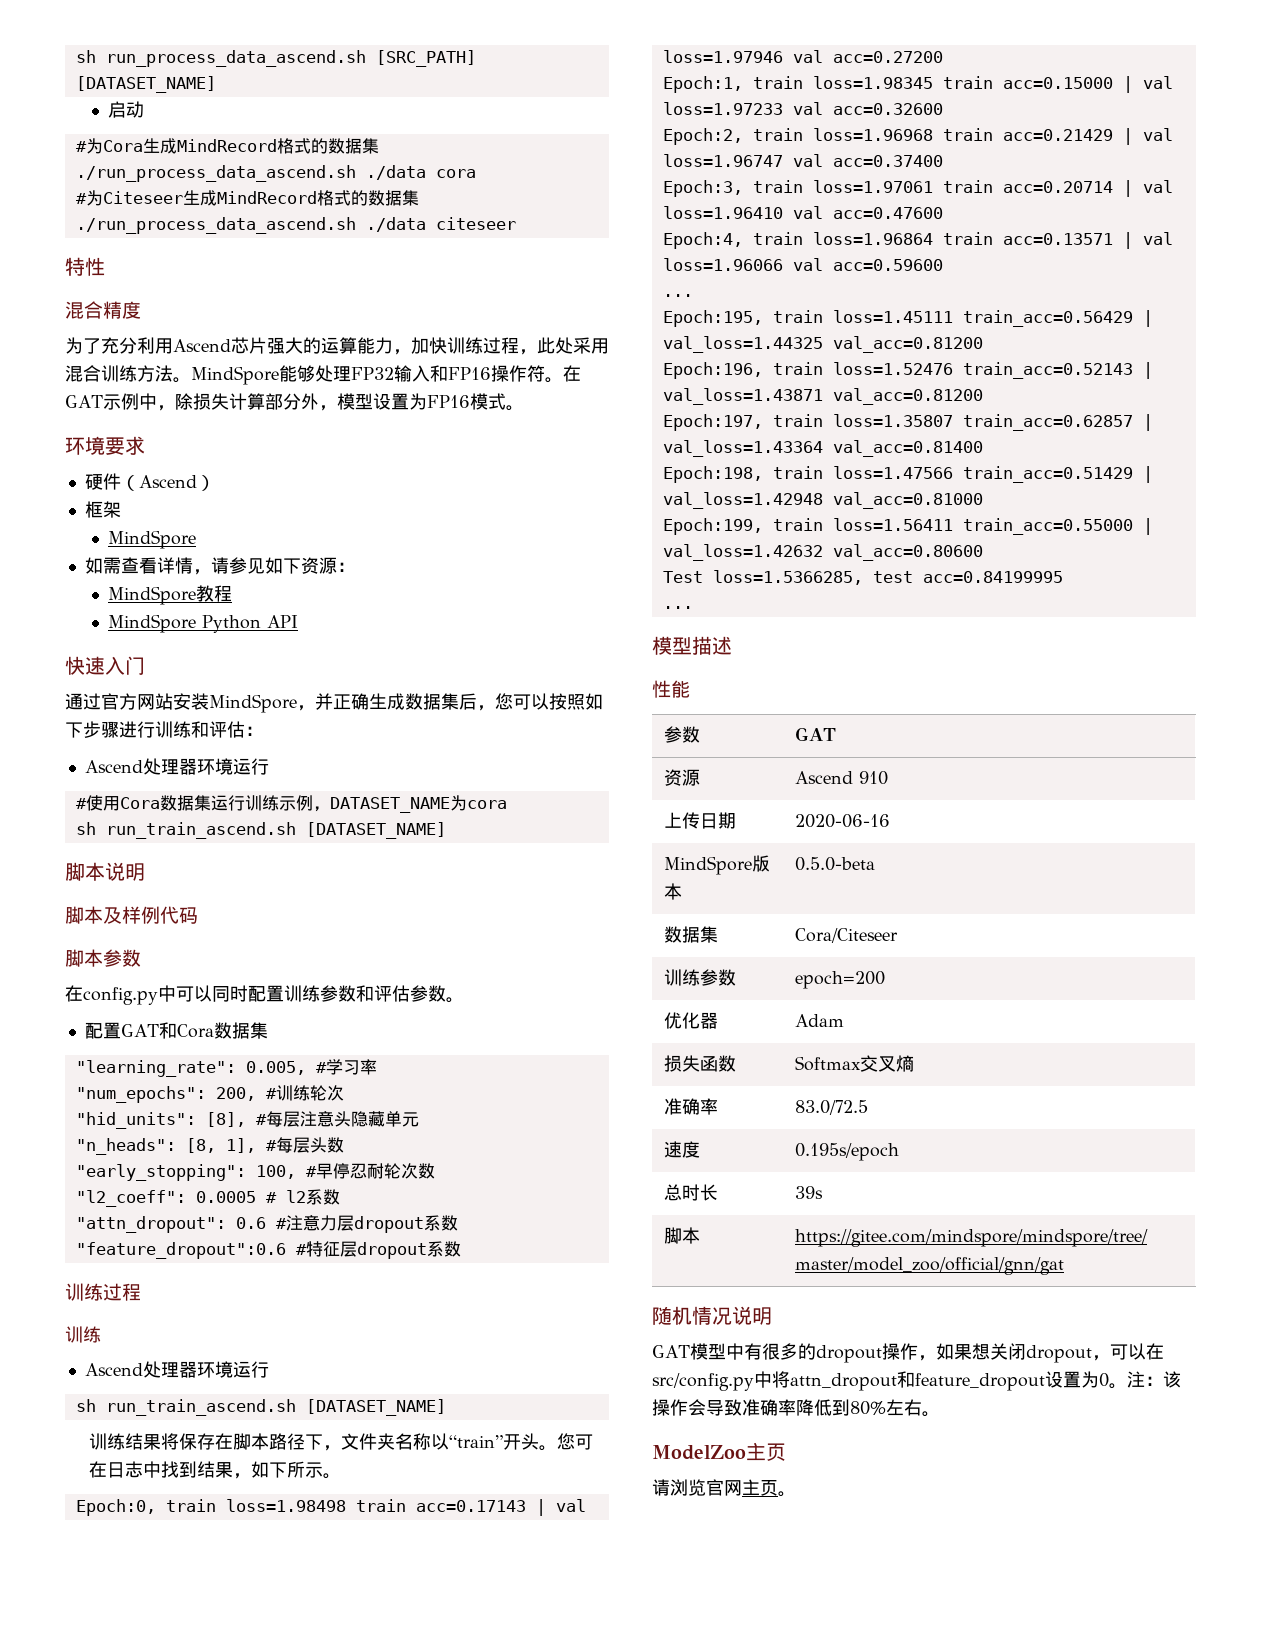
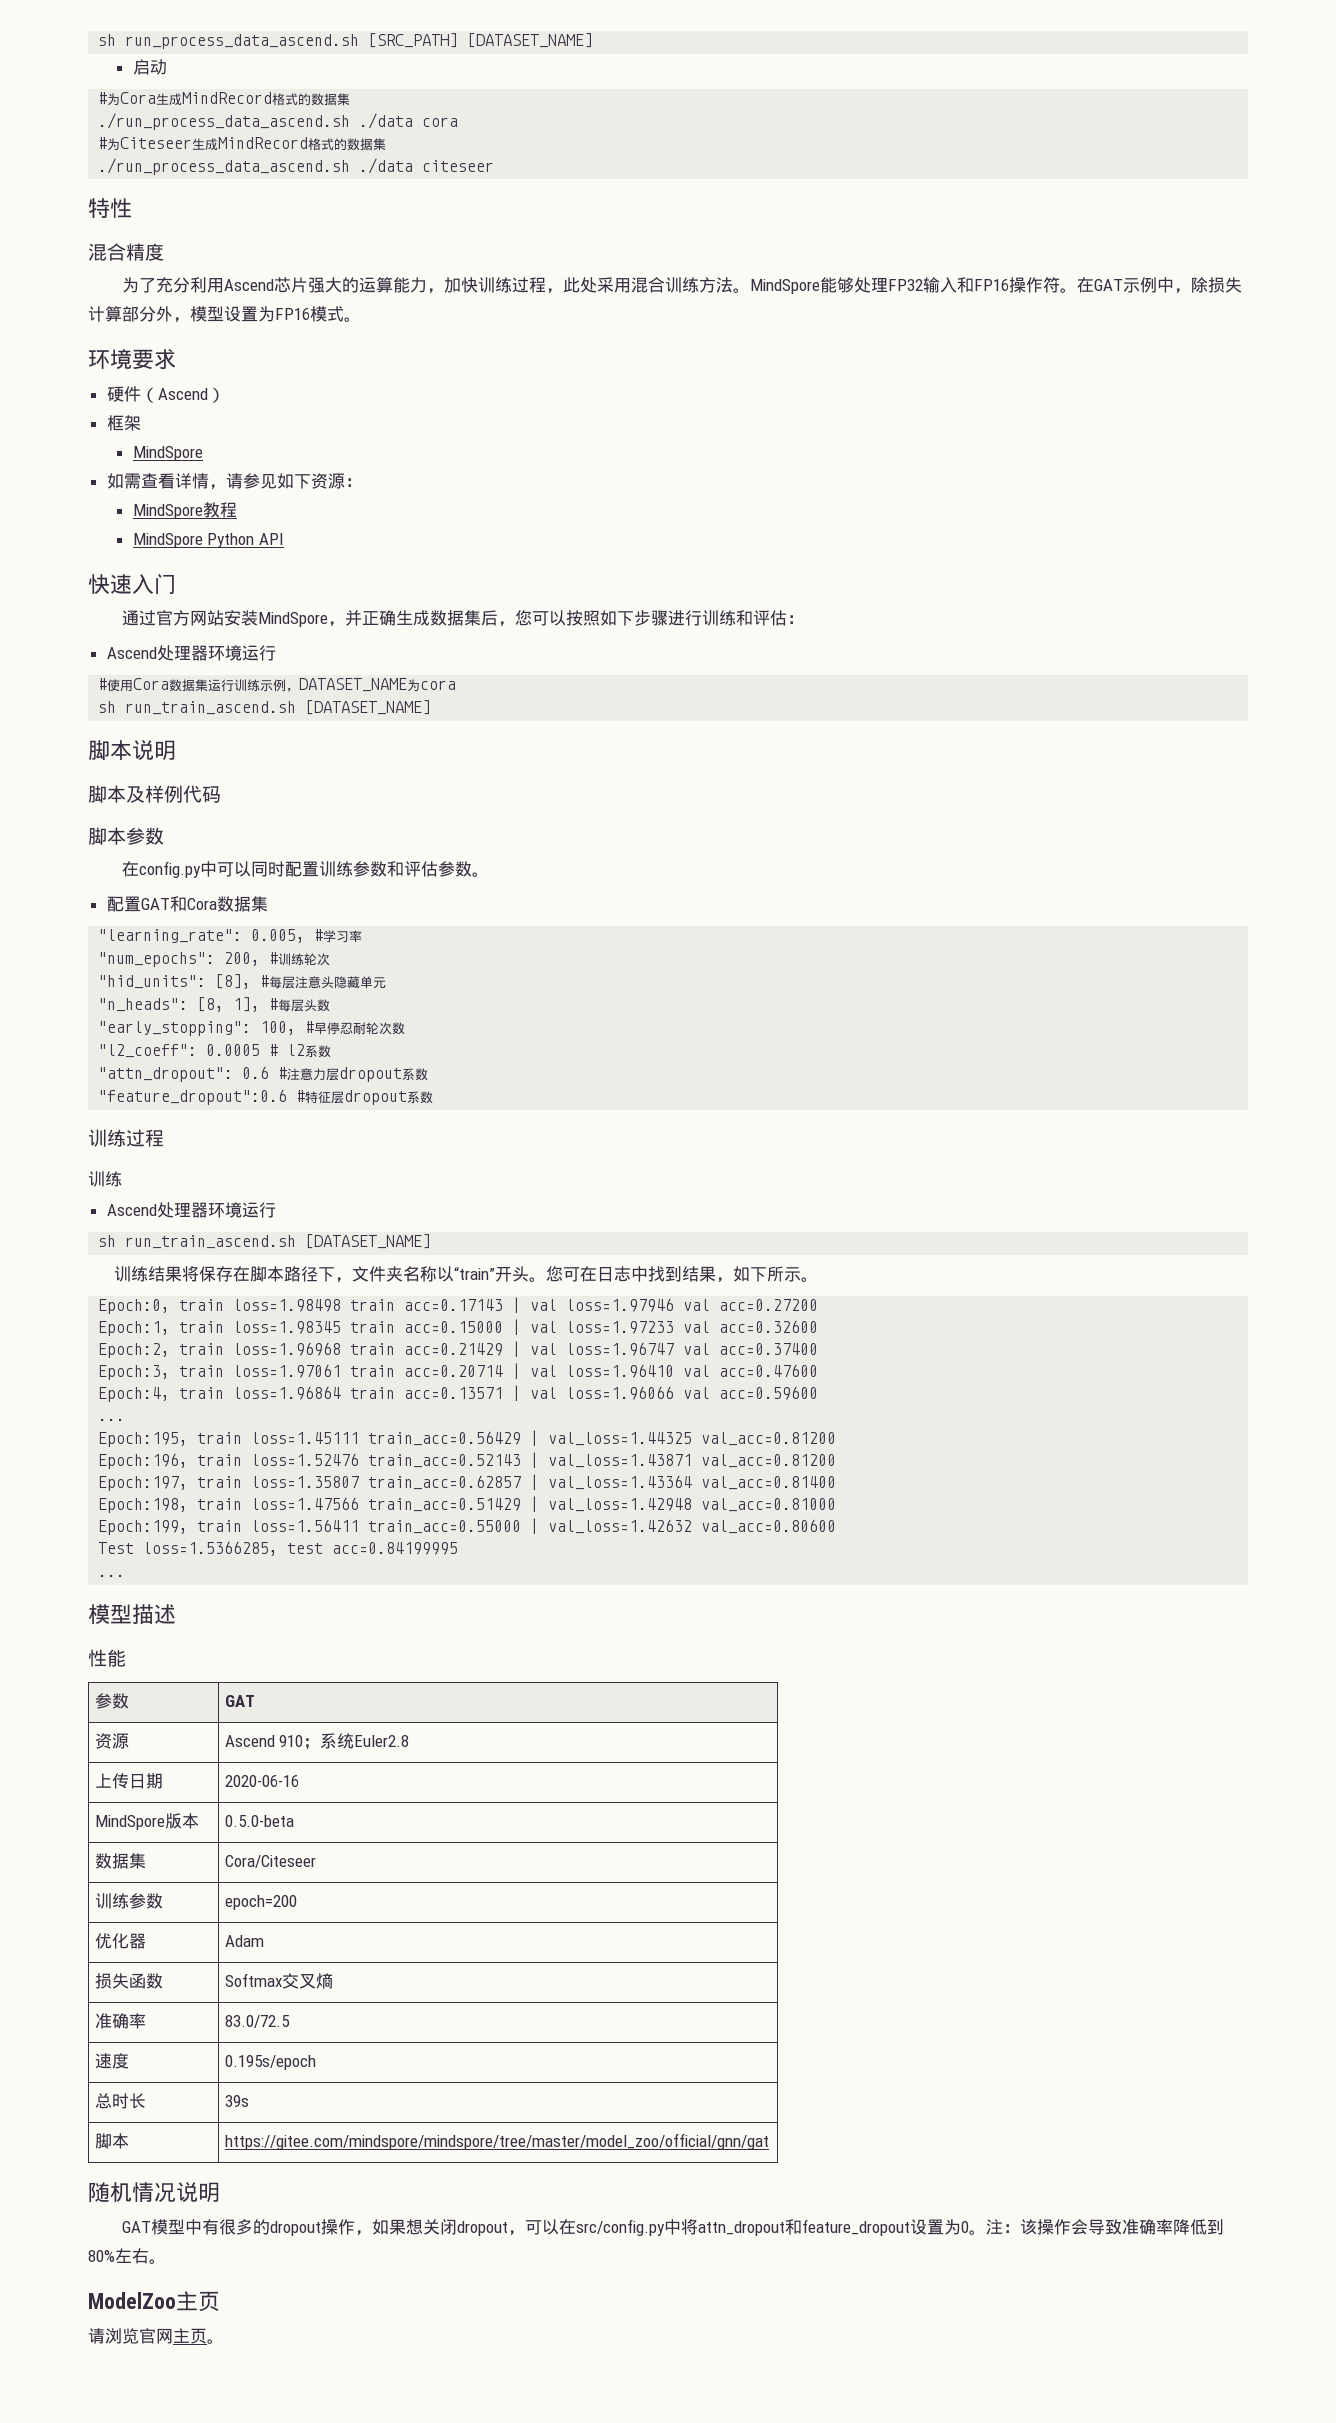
(889, 778) none -> [303,1733,410,1750] ；系统Euler2.8

